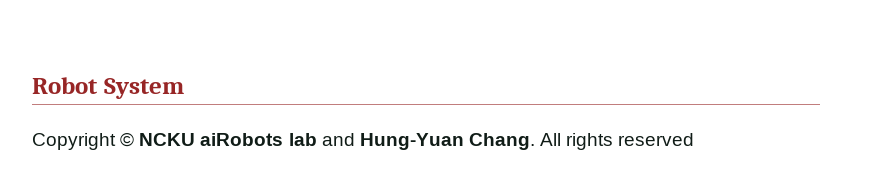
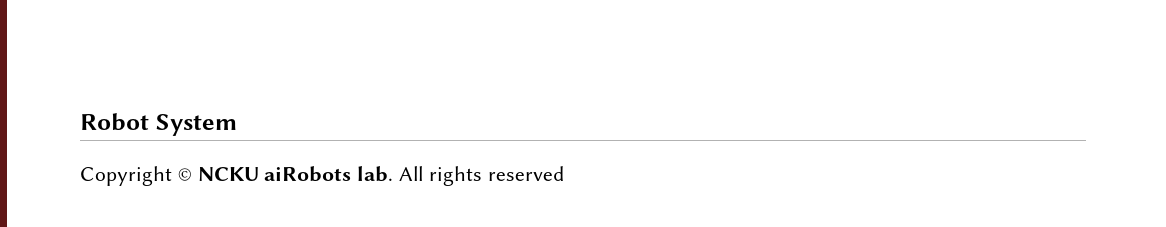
[288,133,535,150] lab and Hung-Yuan Chang. -> [357,166,394,182] lab.

